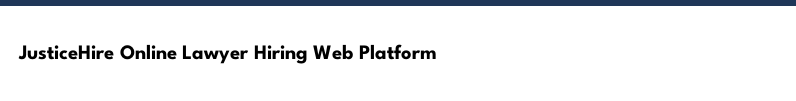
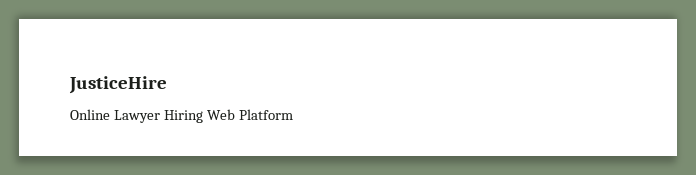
(114, 52) none -> (167, 85) //

